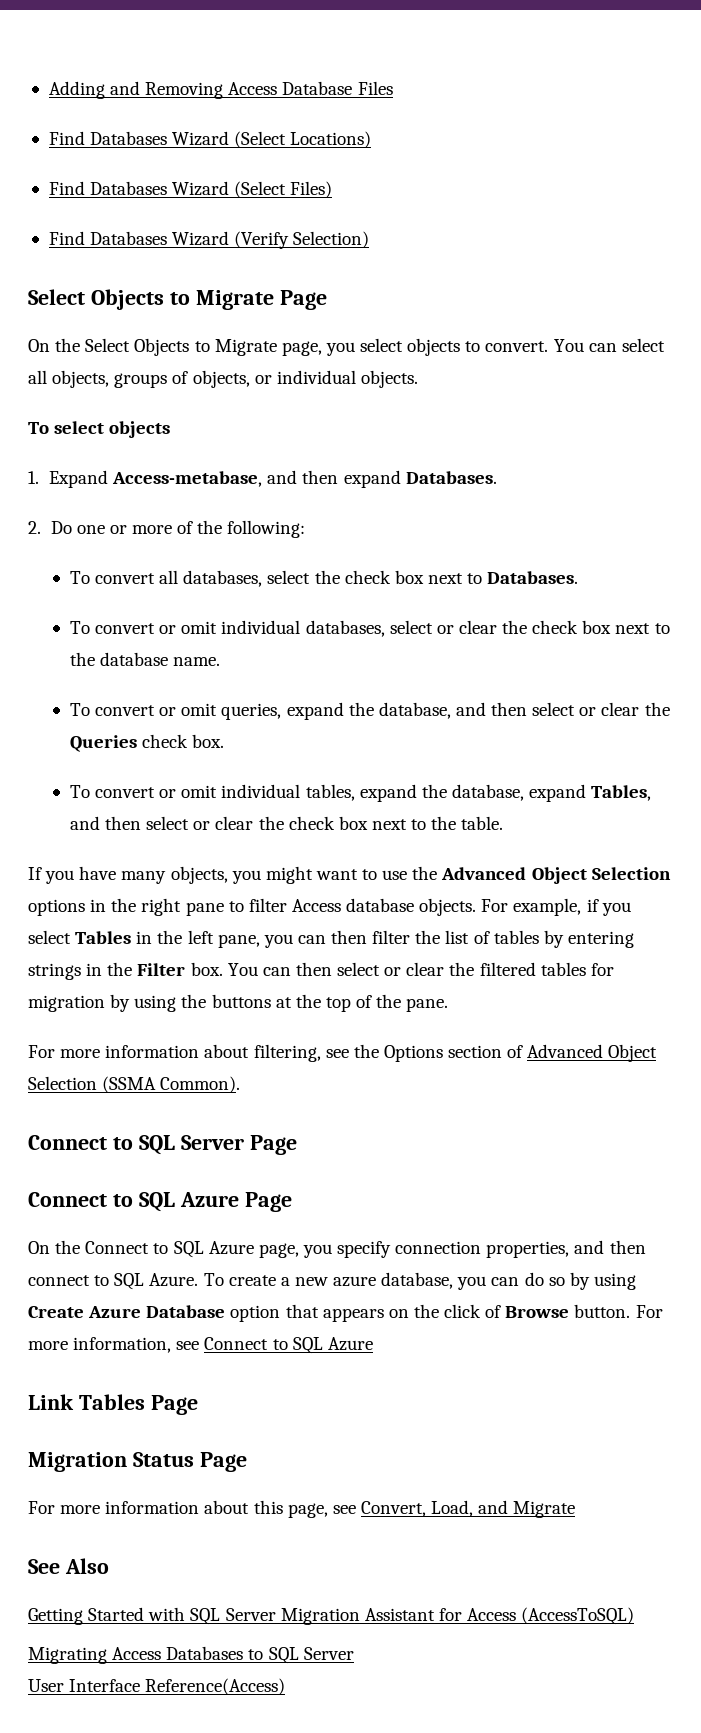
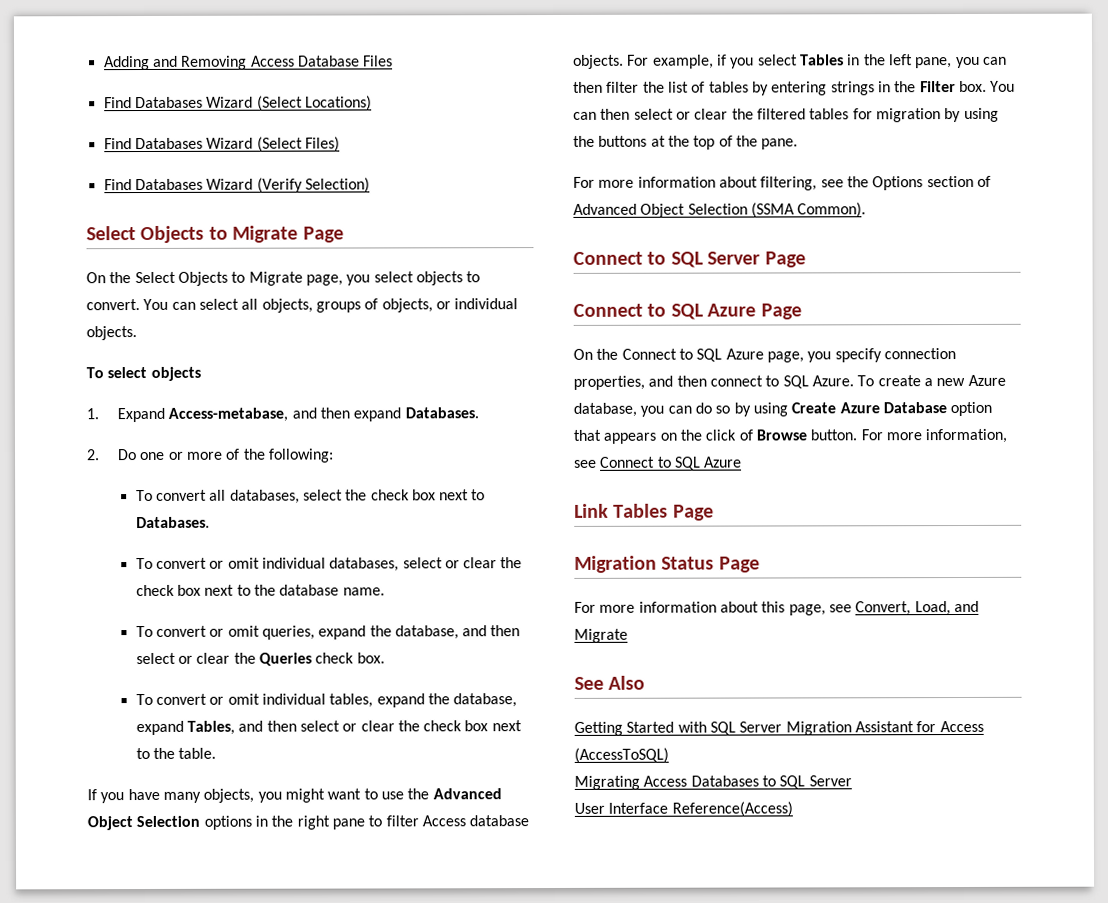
[333,1276,377,1287] azure -> [967,374,1006,386] Azure

